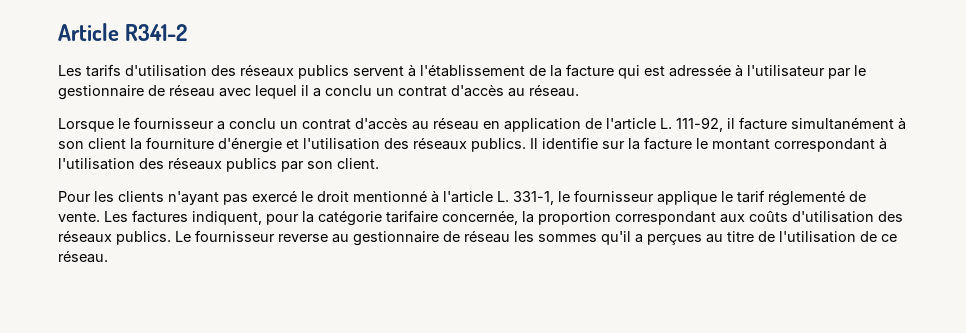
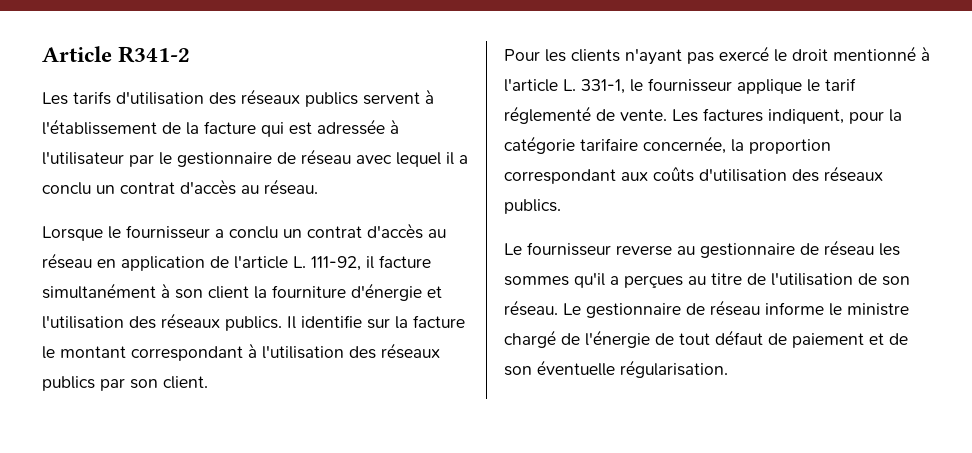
(171, 238) none -> (561, 206) //
[881,234,897,242] [58,250,108,263] ce réseau. -> [882,276,910,286] [504,300,909,318] [504,330,908,348] [504,360,728,378] son réseau. Le gestionnaire de réseau informe le ministre chargé de l'énergie de tout défaut de paiement et de son éventuelle régularisation.

